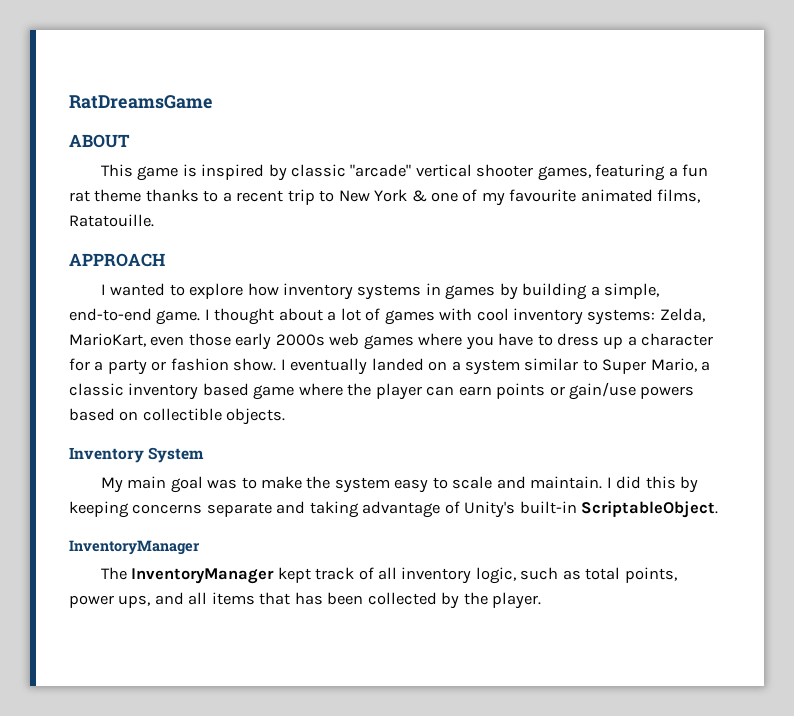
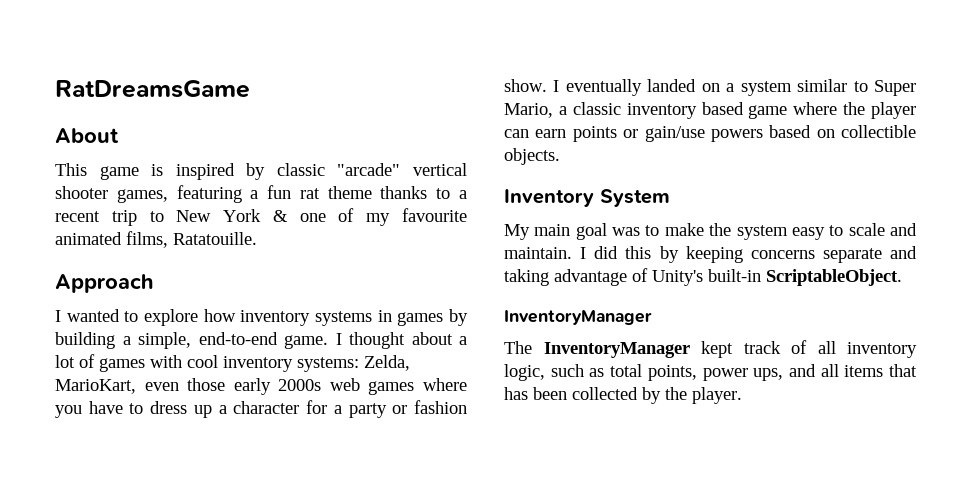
[69,134,130,148] ABOUT -> [55,128,119,143] About
[69,253,165,267] APPROACH -> [55,274,153,293] Approach

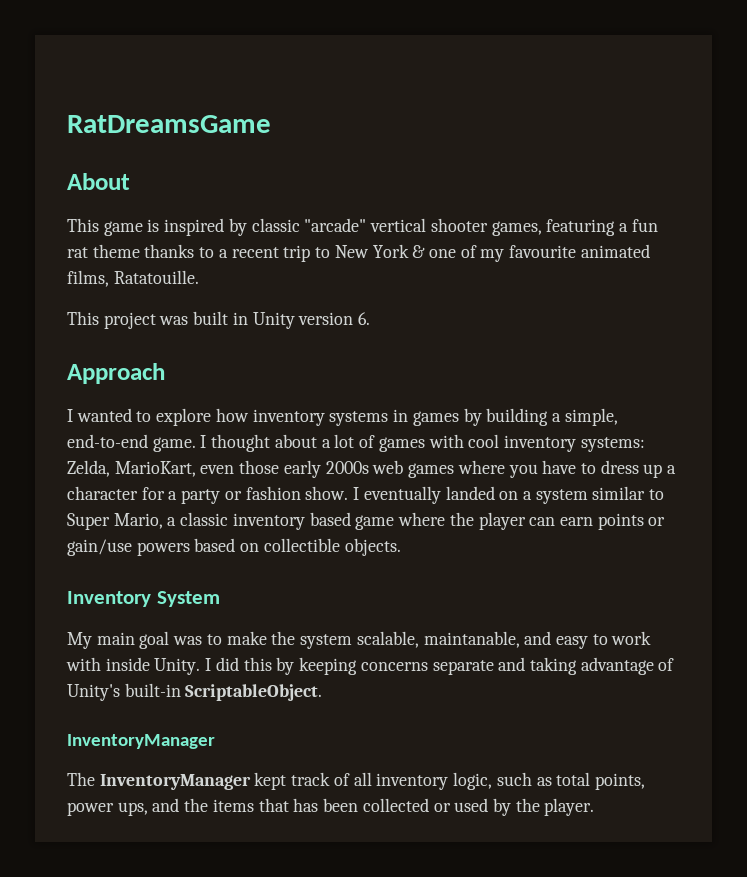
(257, 238) none -> [67,311,371,329] // This project was built in Unity version 6.
[791,223,917,240] [504,247,572,259] easy to scale and maintain. -> [356,631,652,649] [66,657,201,675] scalable, maintanable, and easy to work with inside Unity.
[820,364,839,377] all -> [184,798,209,812] the
(638, 393) none -> [433,798,489,812] or used

